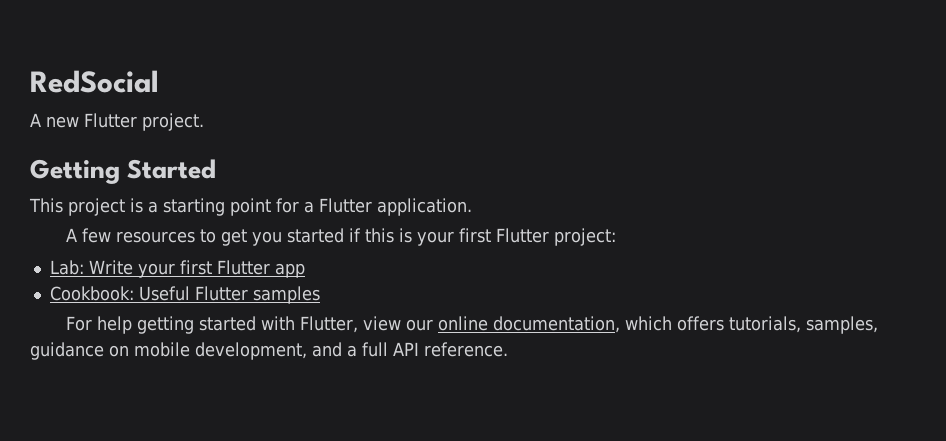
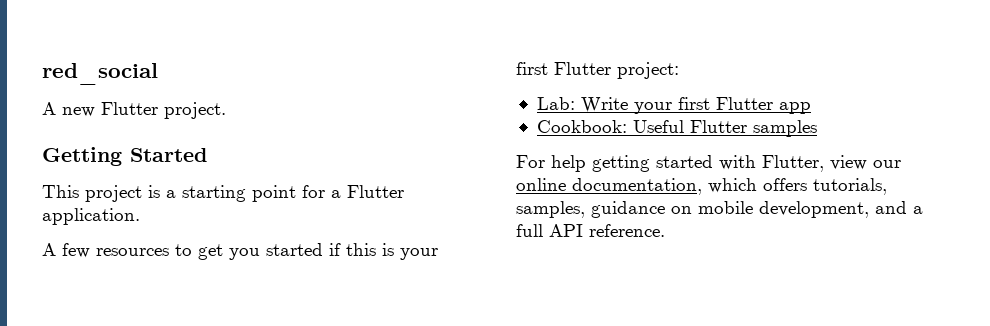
[30,70,159,93] RedSocial -> [42,63,158,85] red_social

